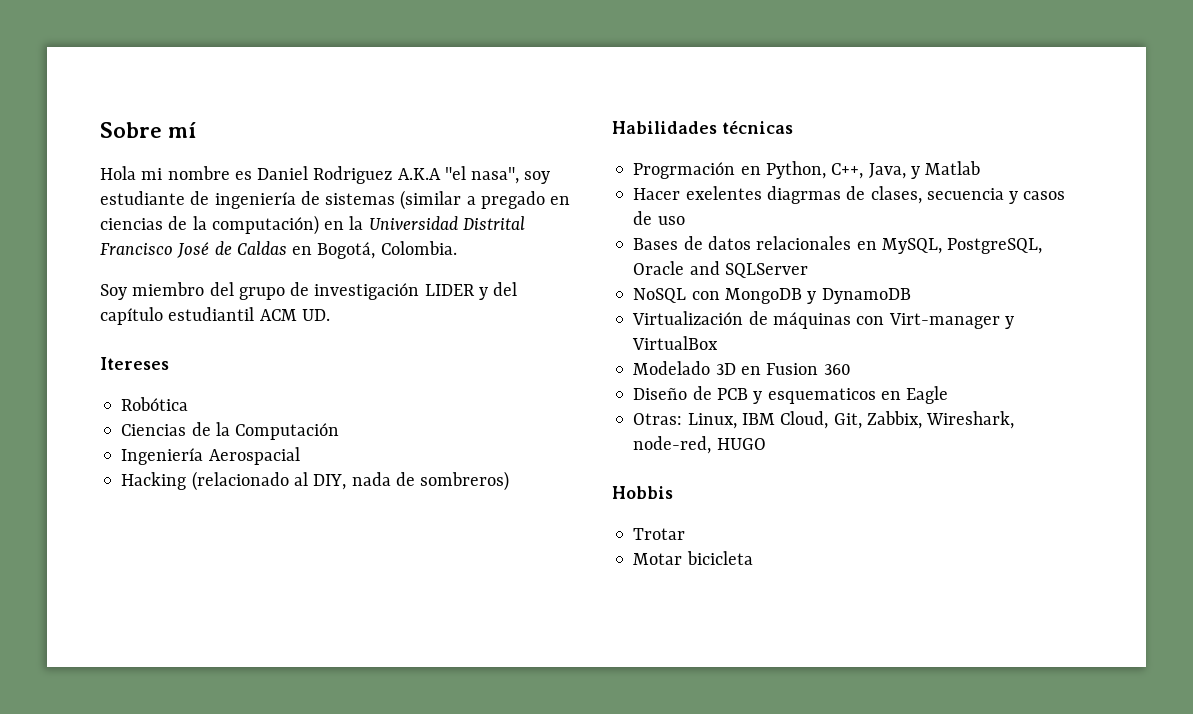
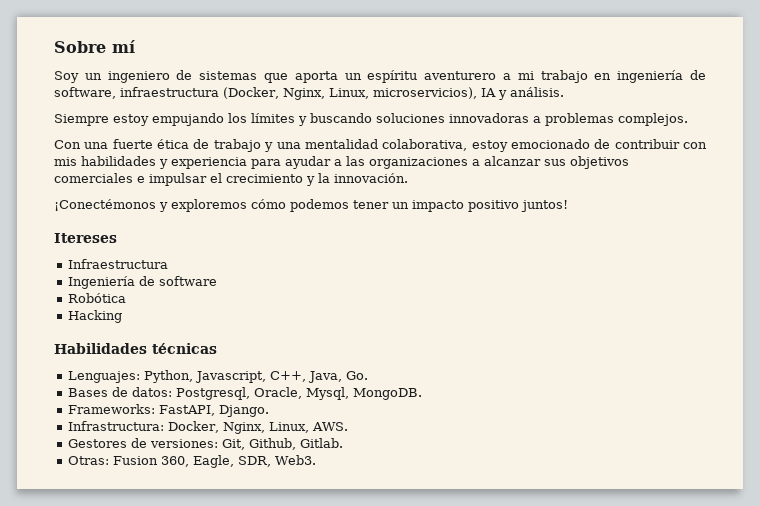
[100,166,551,184] [100,190,571,210] [100,215,525,235] [100,241,457,259] [100,282,518,300] [100,307,330,325] [100,357,169,370] [121,397,189,411] [121,422,340,440] [121,447,300,465] [121,471,510,491] [612,120,793,134] [633,161,981,179] [633,186,1066,204] [633,211,685,225] [633,236,1043,254] [633,261,808,278] [633,288,911,304] [632,311,1014,329] [632,336,719,350] [633,361,851,375] [633,386,949,404] [633,411,1015,429] [633,436,766,454] [612,486,673,499] [633,528,686,540] [633,551,753,565] Hola mi nombre es Daniel Rodriguez A.K.A "el nasa", soy estudiante de ingeniería de sistemas (similar a pregado en ciencias de la computación) en la Universidad Distrital Francisco José de Caldas en Bogotá, Colombia. // Soy miembro del grupo de investigación LIDER y del capítulo estudiantil ACM UD. // Itereses // Robótica // Ciencias de la Computación // Ingeniería Aerospacial // Hacking (relacionado al DIY, nada de sombreros) // Habilidades técnicas // Progrmación en Python, C++, Java, y Matlab // Hacer exelentes diagrmas de clases, secuencia y casos de uso // Bases de datos relacionales en MySQL, PostgreSQL, Oracle and SQLServer // NoSQL con MongoDB y DynamoDB // Virtualización de máquinas con Virt-manager y VirtualBox // Modelado 3D en Fusion 360 // Diseño de PCB y esquematicos en Eagle // Otras: Linux, IBM Cloud, Git, Zabbix, Wireshark, node-red, HUGO // Hobbis // Trotar // Motar bicicleta -> [54,70,706,83] [54,87,564,100] [54,113,688,126] [54,139,707,152] [54,156,629,169] [54,173,408,186] [54,199,568,212] [54,233,117,243] [68,259,169,269] [68,276,218,289] [68,293,127,303] [68,310,123,323] [54,343,217,354] [68,370,369,383] [68,387,423,400] [68,404,270,417] [68,421,349,434] [68,438,344,450] [68,455,317,468] Soy un ingeniero de sistemas que aporta un espíritu aventurero a mi trabajo en ingeniería de software, infraestructura (Docker, Nginx, Linux, microservicios), IA y análisis. // Siempre estoy empujando los límites y buscando soluciones innovadoras a problemas complejos. // Con una fuerte ética de trabajo y una mentalidad colaborativa, estoy emocionado de contribuir con mis habilidades y experiencia para ayudar a las organizaciones a alcanzar sus objetivos comerciales e impulsar el crecimiento y la innovación. // ¡Conectémonos y exploremos cómo podemos tener un impacto positivo juntos! // Itereses // Infraestructura // Ingeniería de software // Robótica // Hacking // Habilidades técnicas // Lenguajes: Python, Javascript, C++, Java, Go. // Bases de datos: Postgresql, Oracle, Mysql, MongoDB. // Frameworks: FastAPI, Django. // Infrastructura: Docker, Nginx, Linux, AWS. // Gestores de versiones: Git, Github, Gitlab. // Otras: Fusion 360, Eagle, SDR, Web3.

